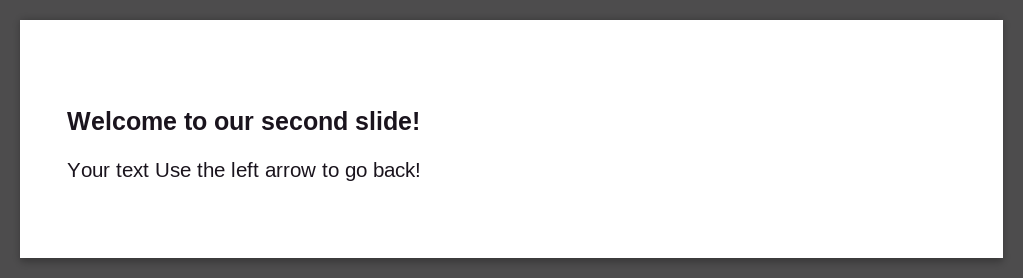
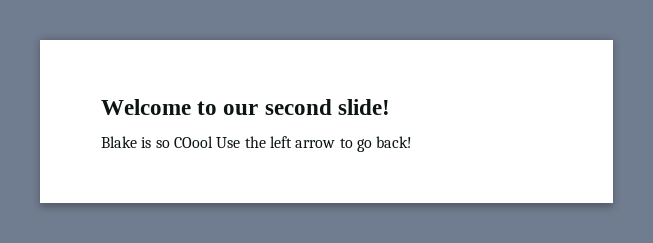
[67,163,149,177] Your text -> [101,136,213,148] Blake is so COool

